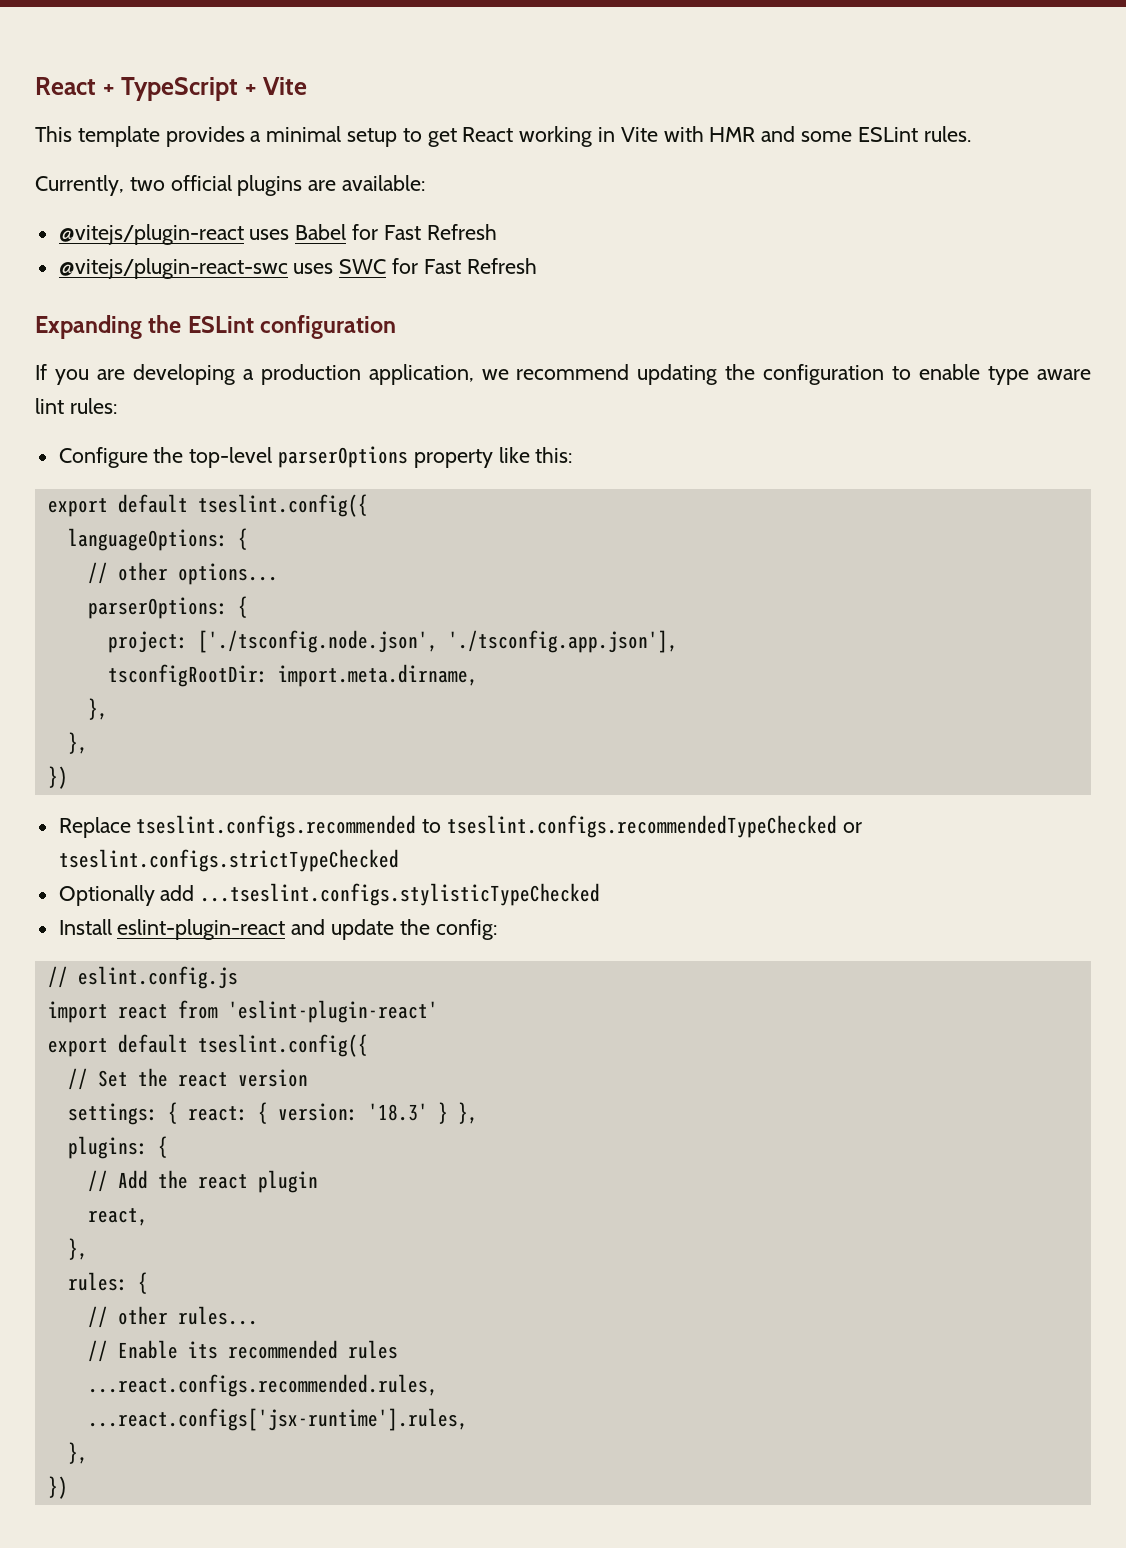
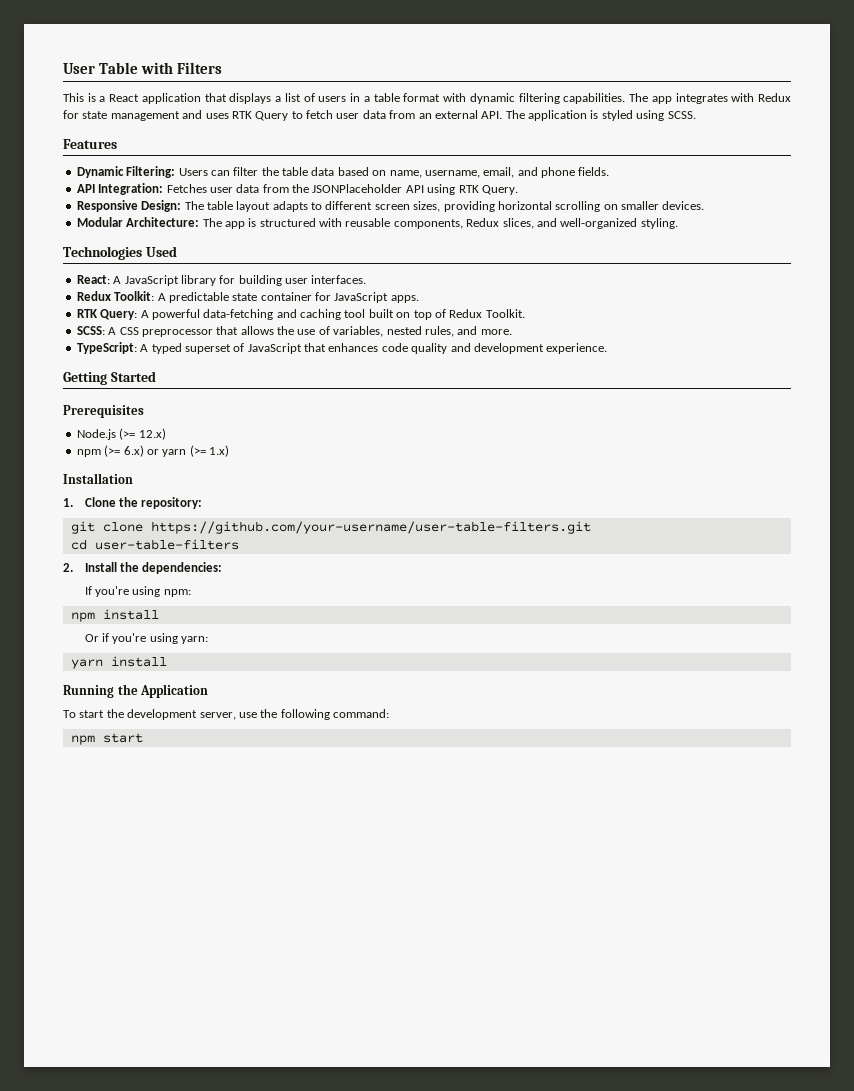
[35,77,307,101] [35,126,971,147] [35,175,426,196] [58,224,497,245] [58,258,537,279] [35,315,397,339] [35,364,1091,385] [35,398,117,414] [58,446,573,468] [47,494,368,517] [67,528,248,551] [87,562,278,585] [87,596,248,619] [107,630,678,653] [107,664,478,687] [87,698,108,720] [67,732,88,754] [47,766,68,789] [58,815,862,838] [58,849,399,872] [58,883,601,906] [58,919,497,940] [47,966,238,989] [47,1000,438,1023] [47,1034,368,1057] [67,1068,308,1090] [67,1102,478,1125] [67,1136,168,1159] [87,1170,318,1193] [87,1208,148,1226] [67,1238,88,1260] [67,1272,148,1294] [87,1306,258,1328] [87,1340,398,1362] [87,1374,438,1397] [87,1408,468,1431] [67,1442,88,1464] [47,1476,68,1499] React + TypeScript + Vite // This template provides a minimal setup to get React working in Vite with HMR and some ESLint rules. // Currently, two official plugins are available: // @vitejs/plugin-react uses Babel for Fast Refresh // @vitejs/plugin-react-swc uses SWC for Fast Refresh // Expanding the ESLint configuration // If you are developing a production application, we recommend updating the configuration to enable type aware lint rules: // Configure the top-level parserOptions property like this: // export default tseslint.config({ // languageOptions: { // // other options... // parserOptions: { // project: ['./tsconfig.node.json', './tsconfig.app.json'], // tsconfigRootDir: import.meta.dirname, // }, // }, // }) // Replace tseslint.configs.recommended to tseslint.configs.recommendedTypeChecked or tseslint.configs.strictTypeChecked // Optionally add ...tseslint.configs.stylisticTypeChecked // Install eslint-plugin-react and update the config: // // eslint.config.js // import react from 'eslint-plugin-react' // export default tseslint.config({ // // Set the react version // settings: { react: { version: '18.3' } }, // plugins: { // // Add the react plugin // react, // }, // rules: { // // other rules... // // Enable its recommended rules // ...react.configs.recommended.rules, // ...react.configs['jsx-runtime'].rules, // }, // }) -> [63,62,223,74] [63,93,792,104] [63,110,696,121] [63,139,117,149] [76,166,610,178] [76,183,518,195] [76,200,705,212] [76,217,678,229] [63,246,177,260] [76,275,367,286] [76,291,419,303] [76,309,525,320] [76,326,512,337] [76,342,608,354] [63,371,156,385] [63,405,144,418] [76,428,166,440] [76,445,229,457] [63,473,133,484] [63,497,203,509] [70,521,591,534] [70,539,239,550] [63,562,223,574] [84,586,191,597] [70,609,159,622] [84,633,209,644] [70,656,167,669] [63,684,209,698] [63,709,389,720] [70,733,143,745] User Table with Filters // This is a React application that displays a list of users in a table format with dynamic filtering capabilities. The app integrates with Redux for state management and uses RTK Query to fetch user data from an external API. The application is styled using SCSS. // Features // Dynamic Filtering: Users can filter the table data based on name, username, email, and phone fields. // API Integration: Fetches user data from the JSONPlaceholder API using RTK Query. // Responsive Design: The table layout adapts to different screen sizes, providing horizontal scrolling on smaller devices. // Modular Architecture: The app is structured with reusable components, Redux slices, and well-organized styling. // Technologies Used // React: A JavaScript library for building user interfaces. // Redux Toolkit: A predictable state container for JavaScript apps. // RTK Query: A powerful data-fetching and caching tool built on top of Redux Toolkit. // SCSS: A CSS preprocessor that allows the use of variables, nested rules, and more. // TypeScript: A typed superset of JavaScript that enhances code quality and development experience. // Getting Started // Prerequisites // Node.js (>= 12.x) // npm (>= 6.x) or yarn (>= 1.x) // Installation // 1. Clone the repository: // git clone https://github.com/your-username/user-table-filters.git // cd user-table-filters // 2. Install the dependencies: // If you're using npm: // npm install // Or if you're using yarn: // yarn install // Running the Application // To start the development server, use the following command: // npm start

